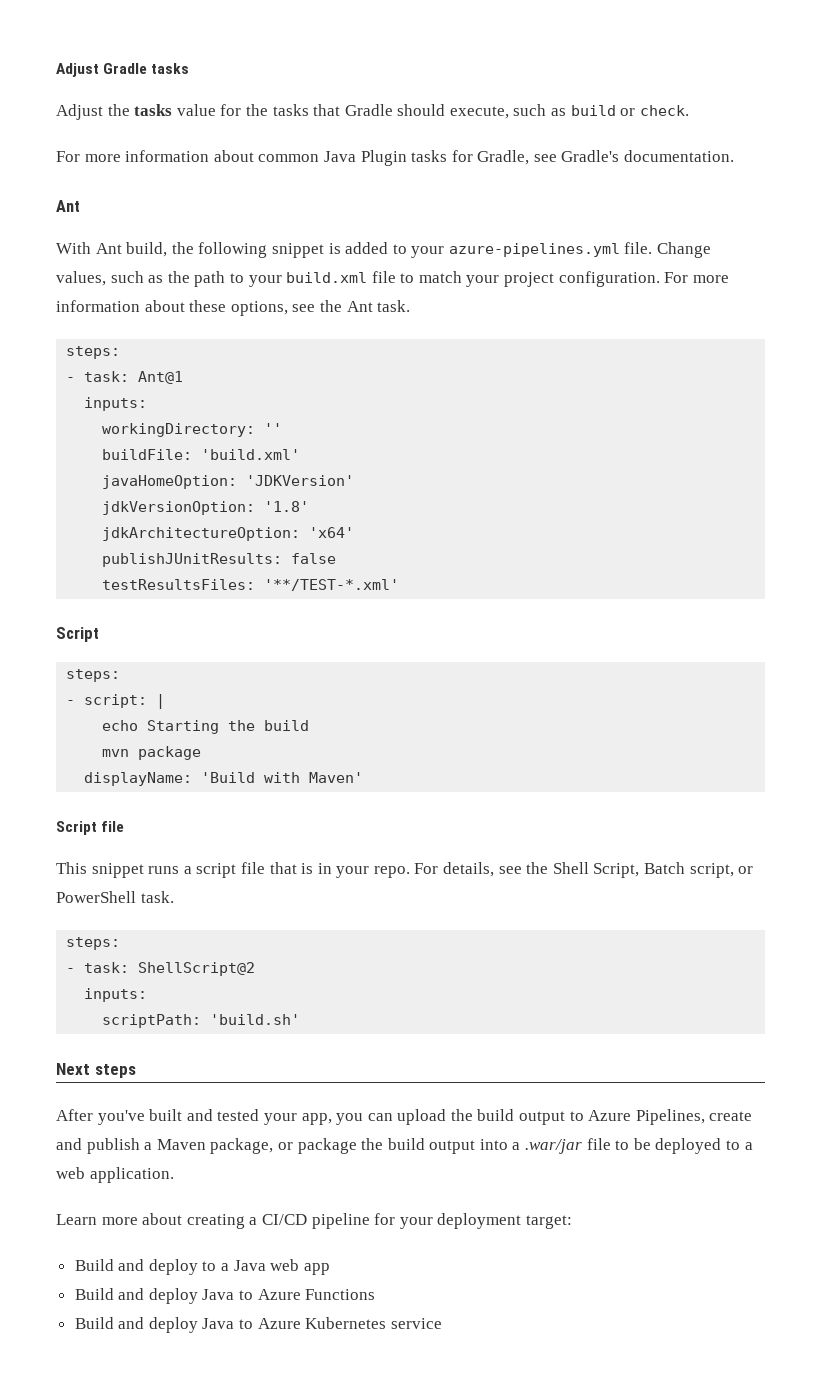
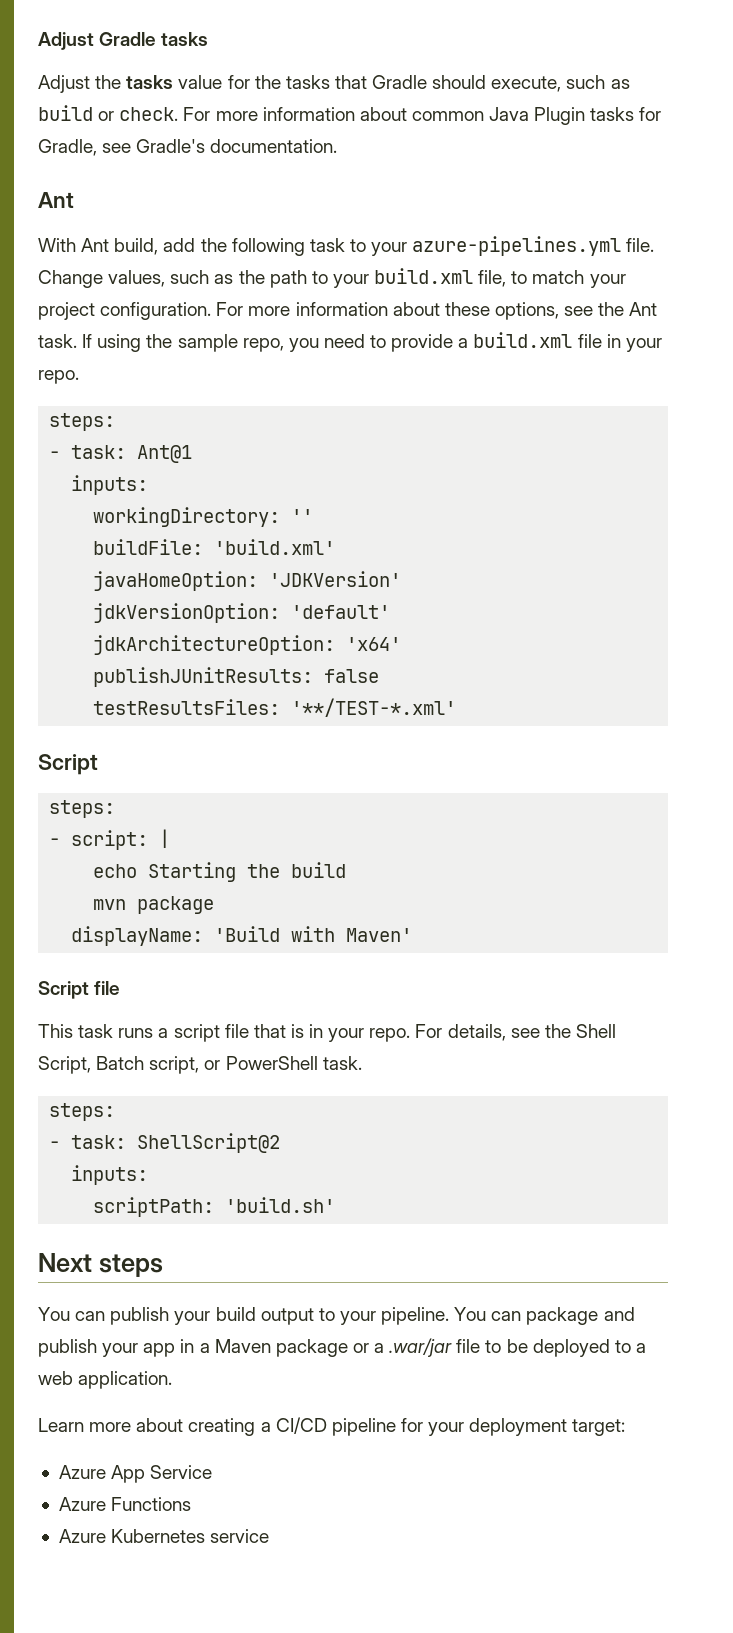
(689, 110) // -> (179, 114) none
(168, 249) none -> [163,238,196,252] add
[271,242,389,258] snippet is added -> [309,238,345,252] task
[371,271,396,283] file -> [478,270,507,287] file,
(411, 306) none -> [82,332,662,352] [38,370,79,384] If using the sample repo, you need to provide a build.xml file in your repo.
[264,501,310,512] '1.8' -> [291,605,391,619] 'default'
[91,863,144,878] snippet -> [78,1024,114,1038] task
[56,1109,753,1125] [56,1138,508,1154] After you've built and tested your app, you can upload the build output to Azure Pipelines, create and publish a Maven package, or package the build output into -> [38,1307,635,1325] [38,1339,369,1357] You can publish your build output to your pipeline. You can package and publish your app in a Maven package or
[74,1259,330,1275] [74,1288,376,1304] [74,1317,254,1333] Build and deploy to a Java web app // Build and deploy Java to Azure Functions // Build and deploy Java to -> [58,1465,213,1483] [58,1497,192,1511] Azure App Service // Azure Functions //

